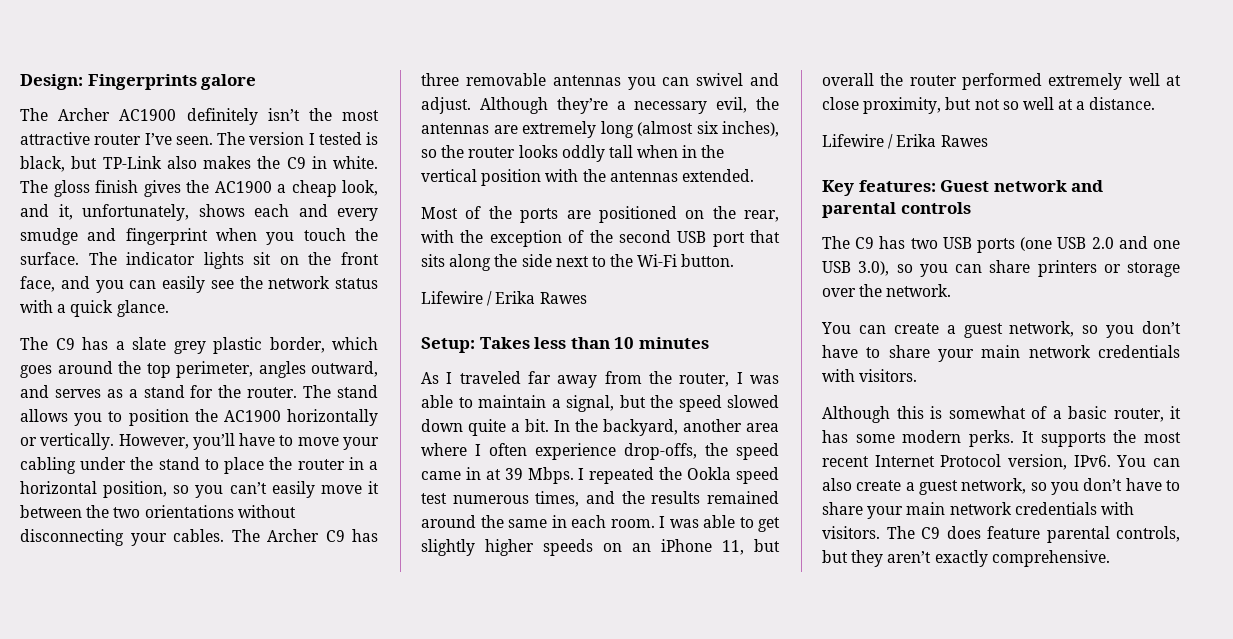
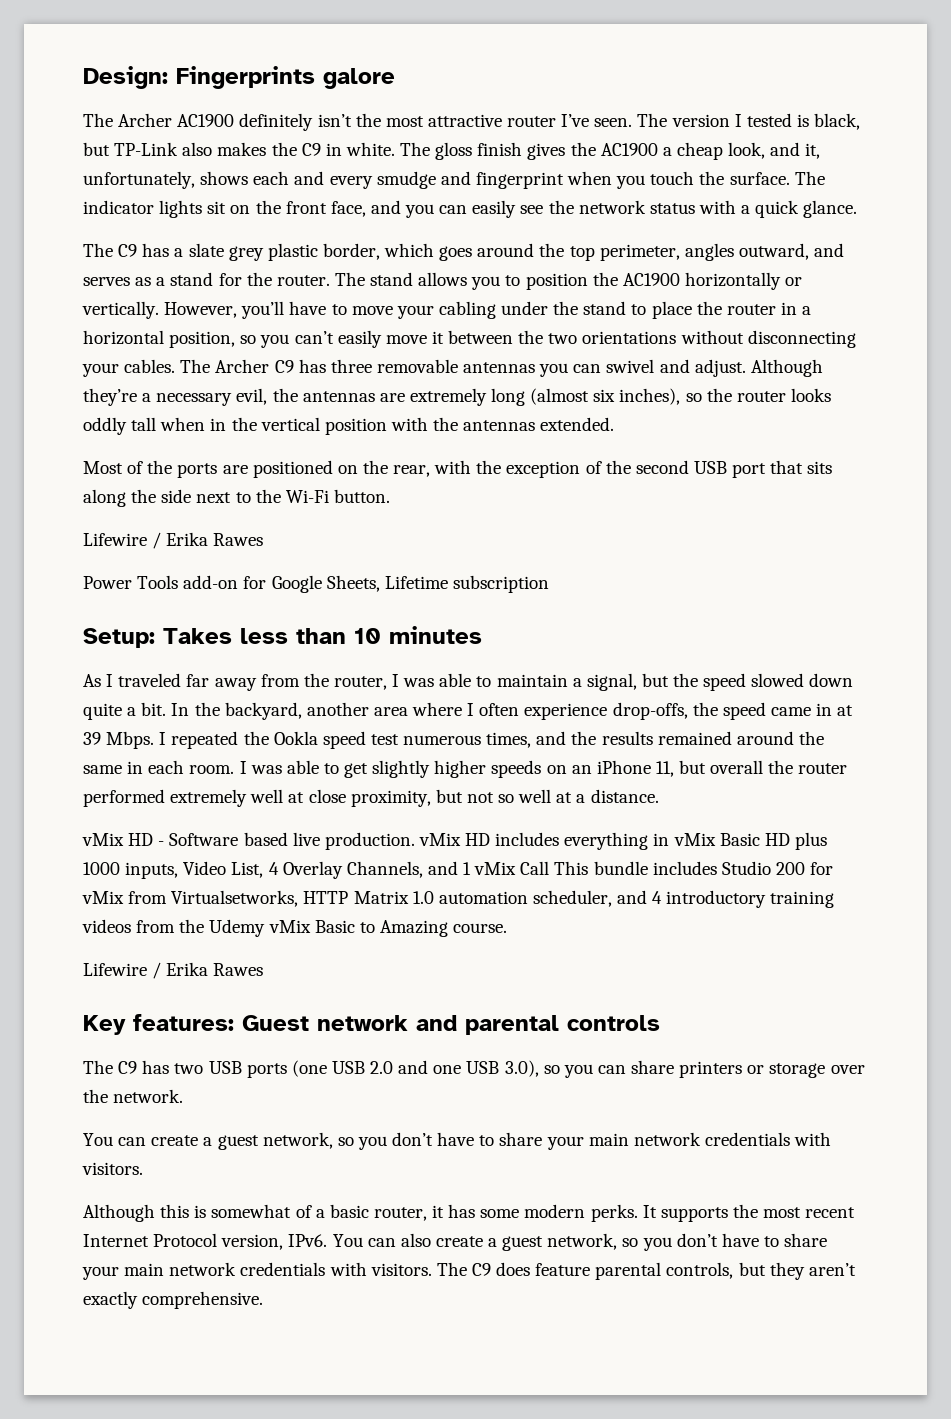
(587, 298) none -> [83,575,549,593] // Power Tools add-on for Google Sheets, Lifetime subscription
(1156, 103) none -> [82,832,827,850] [83,861,834,879] [82,890,835,908] [82,919,508,937] // vMix HD - Software based live production. vMix HD includes everything in vMix Basic HD plus 1000 inputs, Video List, 4 Overlay Channels, and 1 vMix Call This bundle includes Studio 200 for vMix from Virtualsetworks, HTTP Matrix 1.0 automation scheduler, and 4 introductory training videos from the Udemy vMix Basic to Amazing course.

